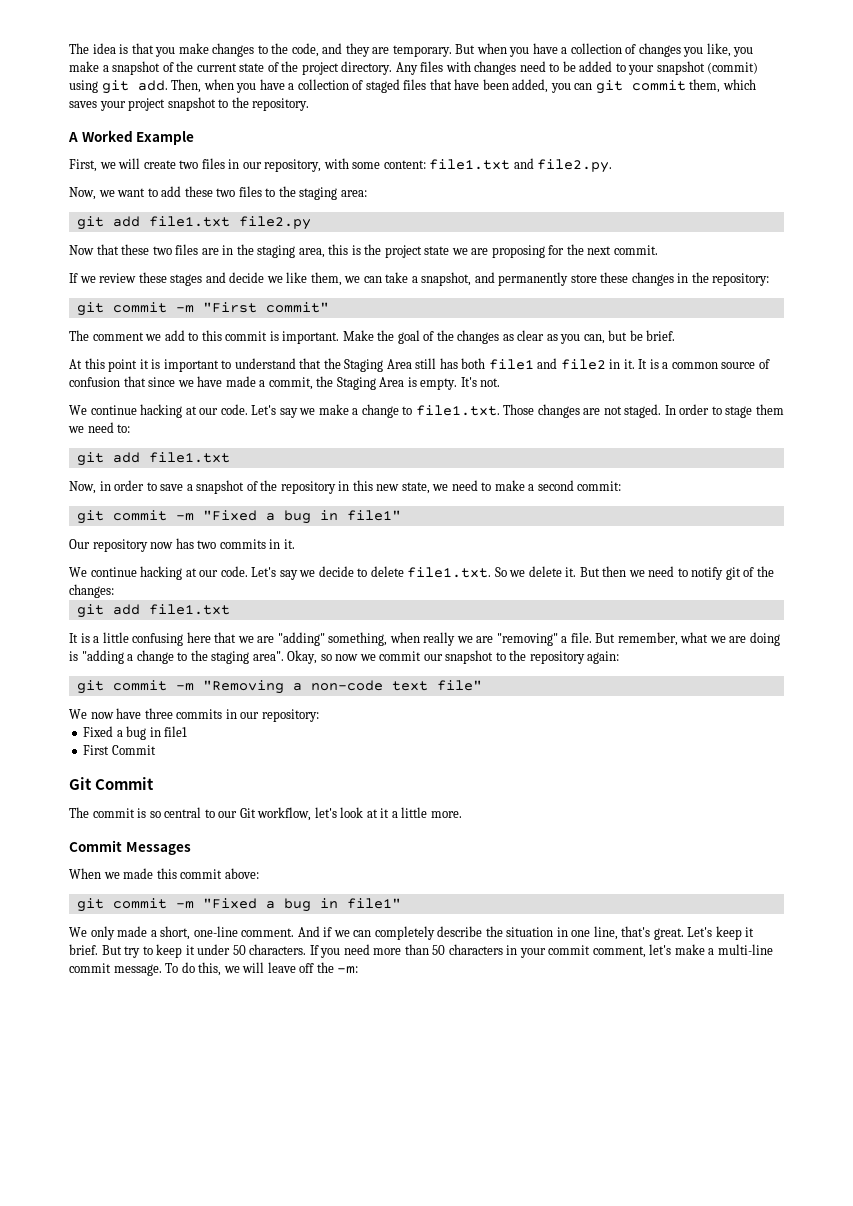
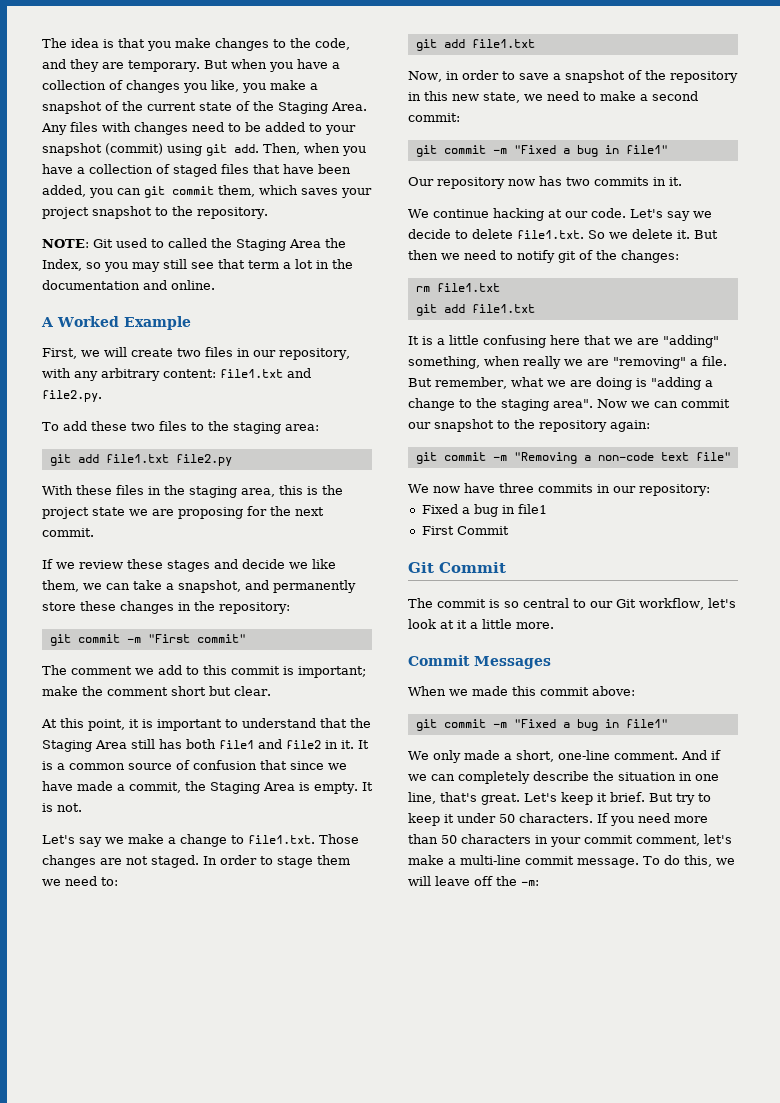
[301,61,393,75] project directory. -> [278,102,367,114] Staging Area.
(310, 104) none -> [42,238,346,251] [42,259,353,272] [42,280,215,290] // NOTE: Git used to called the Staging Area the Index, so you may still see that term a lot in the documentation and online.
[352,162,381,169] some -> [74,368,160,381] any arbitrary
[69,187,158,200] Now, we want to -> [42,422,59,431] To
[69,244,219,255] Now that these two files are -> [42,485,144,495] With these files
[282,330,676,344] important. Make the goal of the changes as clear as you can, but be brief. -> [298,666,366,678] [42,686,271,696] important; make the comment short but clear.
[108,359,138,372] point -> [88,719,125,731] point,
[460,377,477,387] It's -> [361,782,373,791] [42,803,53,812] It is
[69,404,248,418] We continue hacking at our code. -> (82, 807) none
(114, 591) none -> [415,283,500,292] // rm file1.txt
[287,650,376,664] Okay, so now we -> [597,399,678,408] Now we can

